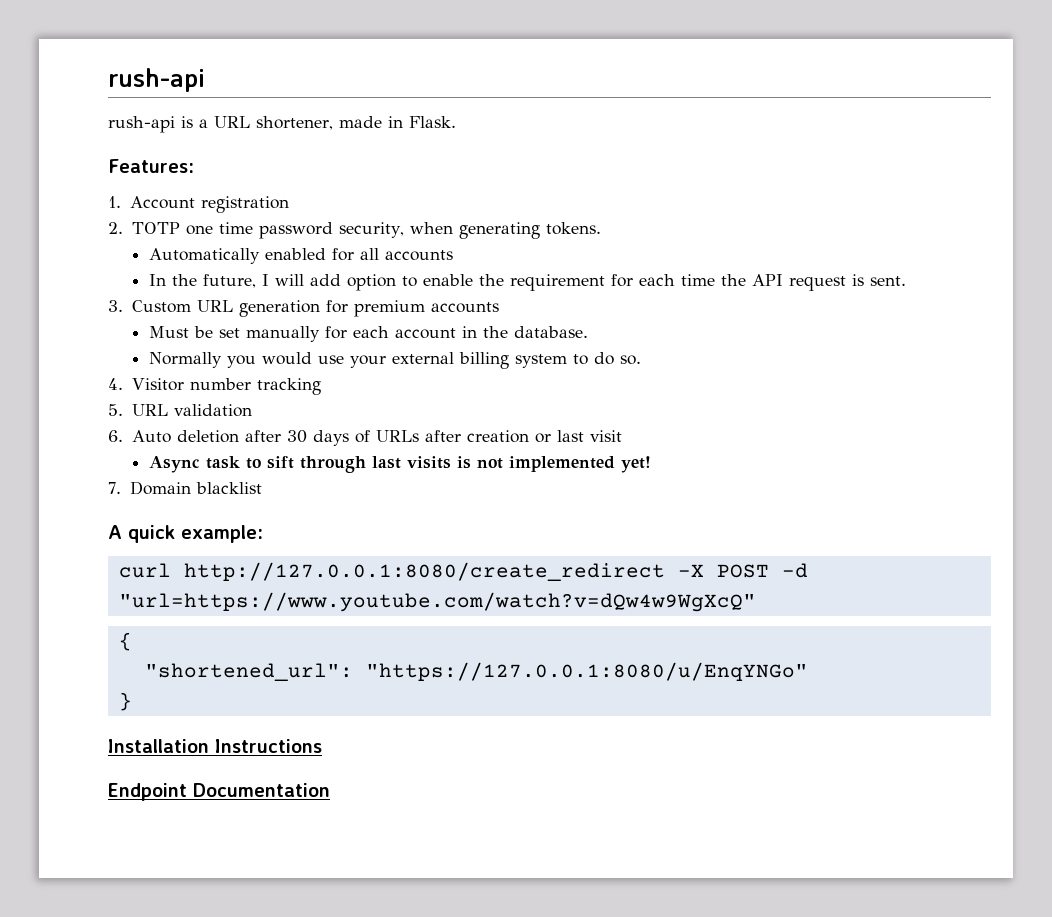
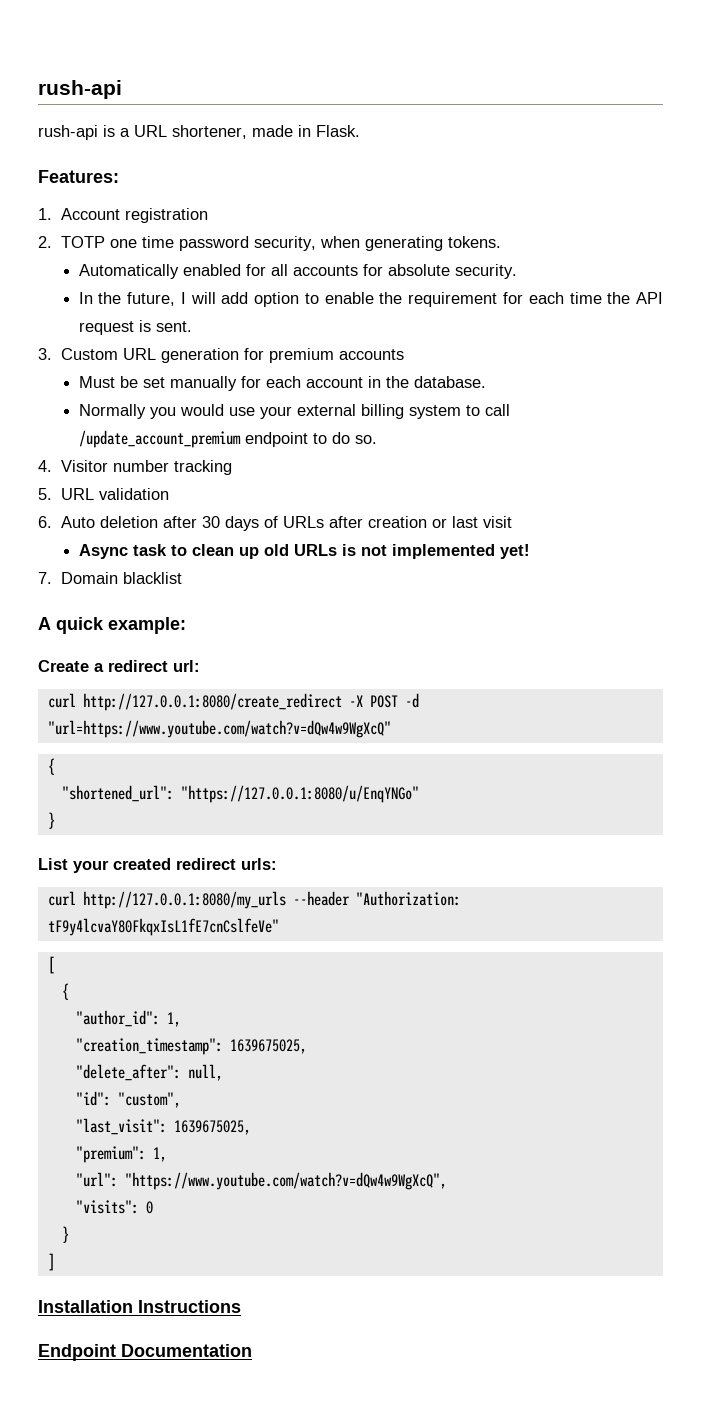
(453, 255) none -> [362,264,517,279] for absolute security.
(588, 359) none -> [484,404,510,416] [78,430,327,448] call /update_account_premium endpoint to
[266,456,451,473] sift through last visits -> [191,544,337,559] clean up old URLs
(263, 534) none -> [38,660,200,672] // Create a redirect url:
(132, 701) none -> [38,858,277,873] [47,891,461,909] [47,918,279,936] [47,956,55,974] [61,983,69,1000] [75,1010,181,1027] [75,1038,307,1055] [75,1064,223,1081] [75,1091,181,1108] [75,1118,251,1135] [75,1146,167,1163] [75,1172,447,1190] [75,1200,153,1214] [61,1226,69,1243] [47,1253,55,1271] // List your created redirect urls: // curl http://127.0.0.1:8080/my_urls --header "Authorization: tF9y4lcvaY80FkqxIsL1fE7cnCslfeVe" // [ // { // "author_id": 1, // "creation_timestamp": 1639675025, // "delete_after": null, // "id": "custom", // "last_visit": 1639675025, // "premium": 1, // "url": "https://www.youtube.com/watch?v=dQw4w9WgXcQ", // "visits": 0 // } // ]

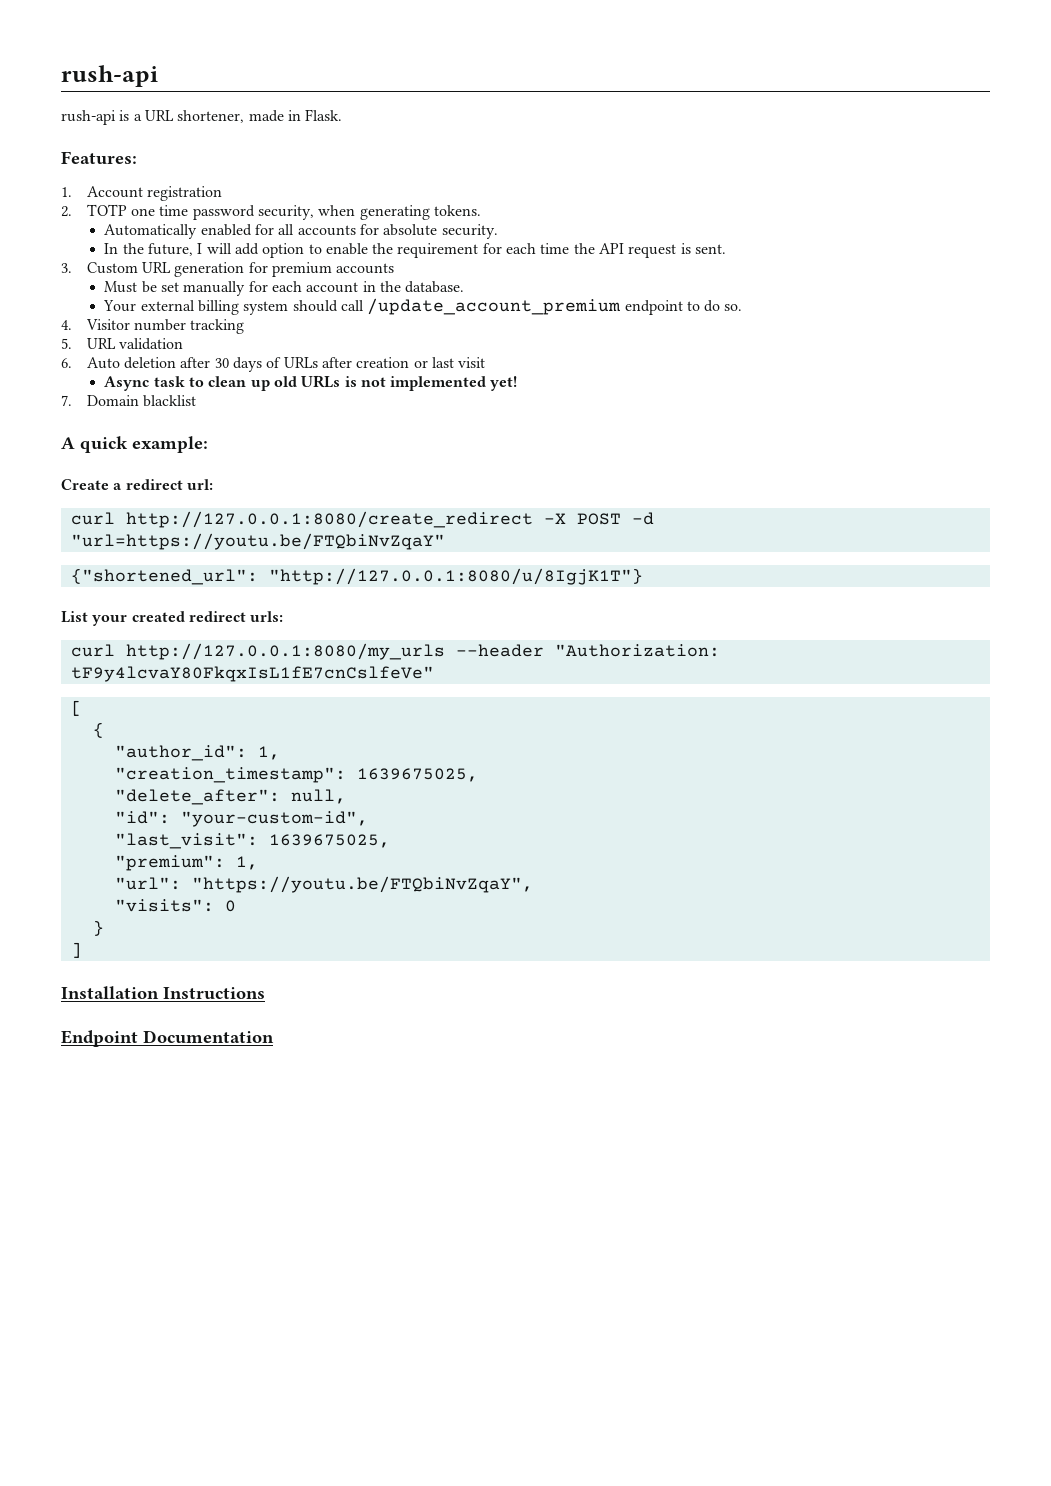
[78,404,292,419] Normally you would use your -> [103,300,137,312] Your
[465,405,480,416] to -> [292,300,338,312] should
[47,720,391,738] [47,758,55,775] [61,785,419,803] [47,812,55,829] "url=https://www.youtube.com/watch?v=dQw4w9WgXcQ" // { // "shortened_url": "https://127.0.0.1:8080/u/EnqYNGo" // } -> [70,533,445,550] [70,568,643,585] "url=https://youtu.be/FTQbiNvZqaY" // {"shortened_url": "http://127.0.0.1:8080/u/8IgjK1T"}
[117,1092,181,1108] "custom", -> [180,811,368,827] "your-custom-id",
[124,1172,447,1190] "https://www.youtube.com/watch?v=dQw4w9WgXcQ", -> [191,876,533,893] "https://youtu.be/FTQbiNvZqaY",

